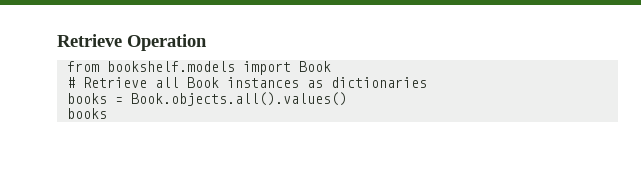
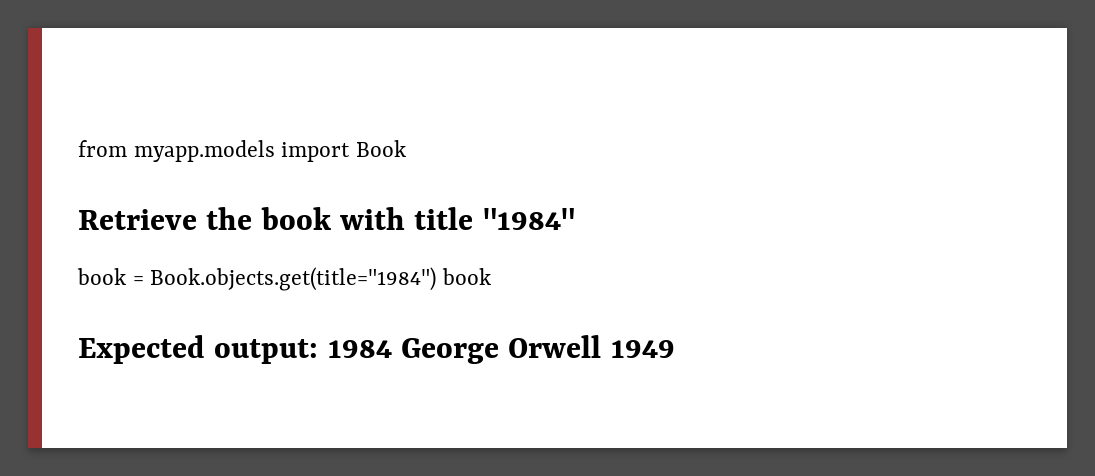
[57,34,207,51] [66,61,331,75] [66,77,427,88] [66,92,347,106] [66,108,107,119] Retrieve Operation // from bookshelf.models import Book // # Retrieve all Book instances as dictionaries // books = Book.objects.all().values() // books -> [78,140,406,162] [78,207,575,230] [77,267,491,291] [78,335,675,364] from myapp.models import Book // Retrieve the book with title "1984" // book = Book.objects.get(title="1984") book // Expected output: 1984 George Orwell 1949

